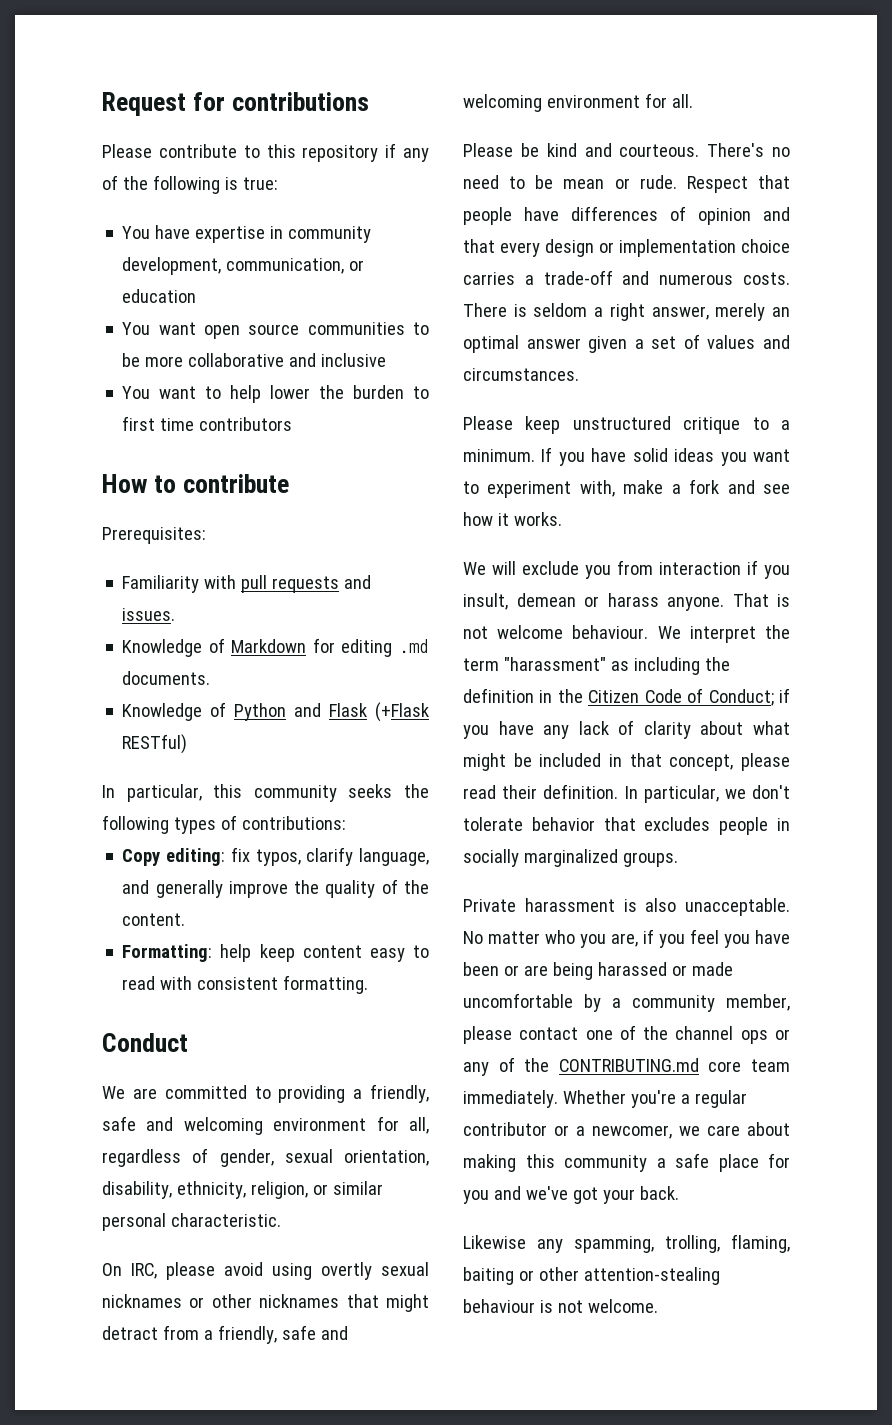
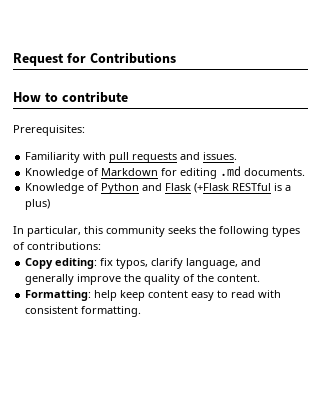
[232,92,370,111] [102,143,429,162] [102,175,278,194] [122,225,372,243] [122,257,365,275] [122,289,197,303] [122,322,429,339] [122,353,387,367] [122,385,429,403] [122,416,293,431] contributions // Please contribute to this repository if any of the following is true: // You have expertise in community development, communication, or education // You want open source communities to be more collaborative and inclusive // You want to help lower the burden to first time contributors -> [89,52,176,64] Contributions
[122,734,188,754] RESTful) -> [232,183,292,191] [25,199,51,210] RESTful is a plus)
[102,1033,188,1052] [102,1084,429,1103] [102,1116,429,1135] [102,1148,429,1167] [102,1181,383,1199] [102,1213,281,1231] [102,1262,429,1280] [102,1294,429,1312] [102,1325,348,1344] [463,93,693,112] [463,143,790,157] [463,175,790,193] [463,206,790,225] [463,239,790,257] [463,270,790,285] [463,303,790,321] [463,334,790,353] [463,368,579,381] [463,416,790,434] [463,447,790,466] [463,479,791,498] [463,512,562,526] [463,560,790,579] [463,593,790,611] [463,625,790,643] [463,657,730,675] [463,688,790,706] [463,720,790,739] [463,753,790,771] [463,784,790,803] [463,817,790,835] [463,849,678,867] [463,898,790,916] [463,929,790,948] [463,962,733,980] [463,993,790,1012] [463,1025,790,1044] [463,1057,790,1076] [463,1090,747,1108] [463,1122,790,1139] [463,1153,790,1172] [463,1186,679,1204] [463,1234,790,1253] [463,1267,720,1285] [463,1299,658,1313] // Conduct // We are committed to providing a friendly, safe and welcoming environment for all, regardless of gender, sexual orientation, disability, ethnicity, religion, or similar personal characteristic. // On IRC, please avoid using overtly sexual nicknames or other nicknames that might detract from a friendly, safe and welcoming environment for all. // Please be kind and courteous. There's no need to be mean or rude. Respect that people have differences of opinion and that every design or implementation choice carries a trade-off and numerous costs. There is seldom a right answer, merely an optimal answer given a set of values and circumstances. // Please keep unstructured critique to a minimum. If you have solid ideas you want to experiment with, make a fork and see how it works. // We will exclude you from interaction if you insult, demean or harass anyone. That is not welcome behaviour. We interpret the term "harassment" as including the definition in the Citizen Code of Conduct; if you have any lack of clarity about what might be included in that concept, please read their definition. In particular, we don't tolerate behavior that excludes people in socially marginalized groups. // Private harassment is also unacceptable. No matter who you are, if you feel you have been or are being harassed or made uncomfortable by a community member, please contact one of the channel ops or any of the CONTRIBUTING.md core team immediately. Whether you're a regular contributor or a newcomer, we care about making this community a safe place for you and we've got your back. // Likewise any spamming, trolling, flaming, baiting or other attention-stealing behaviour is not welcome. -> (142, 311) none

